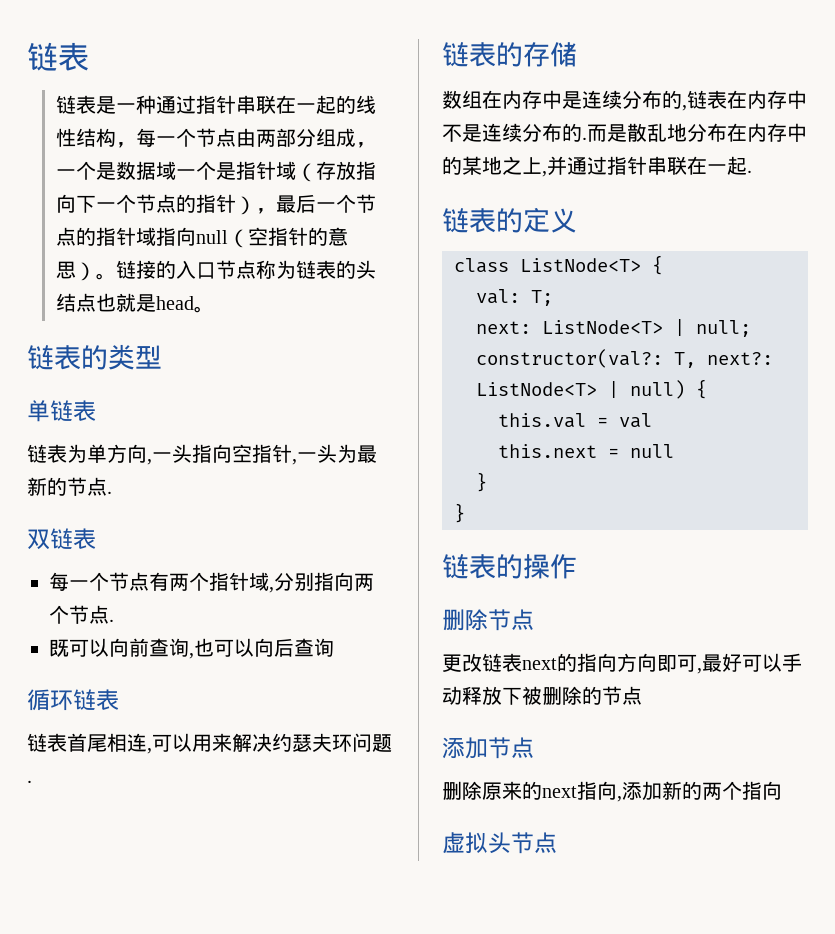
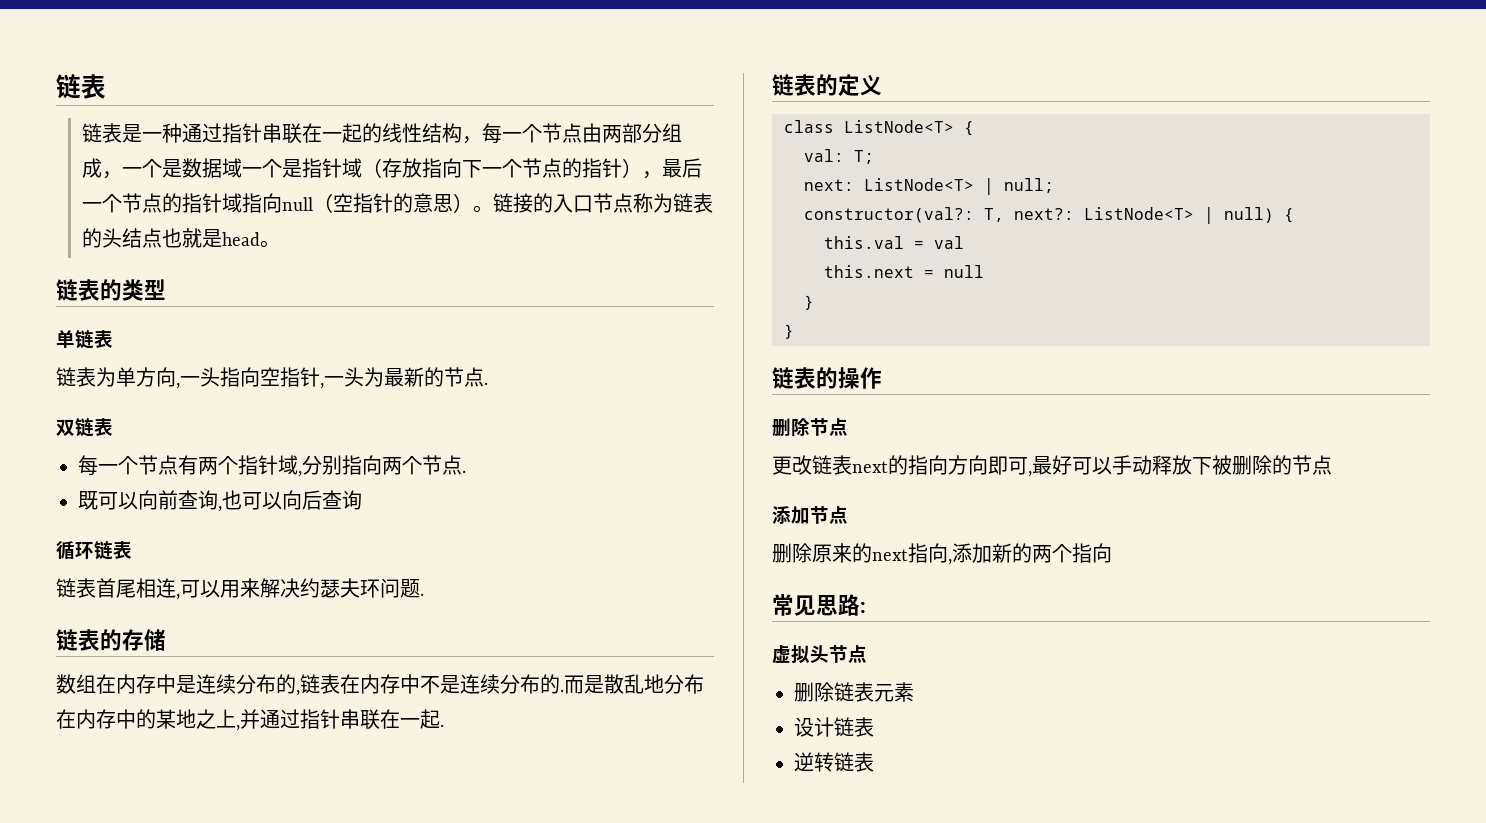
(782, 790) none -> [772,594,866,616] // 常见思路:
(557, 842) none -> [794,682,914,702] [794,717,874,737] [794,752,874,772] // 删除链表元素 // 设计链表 // 逆转链表

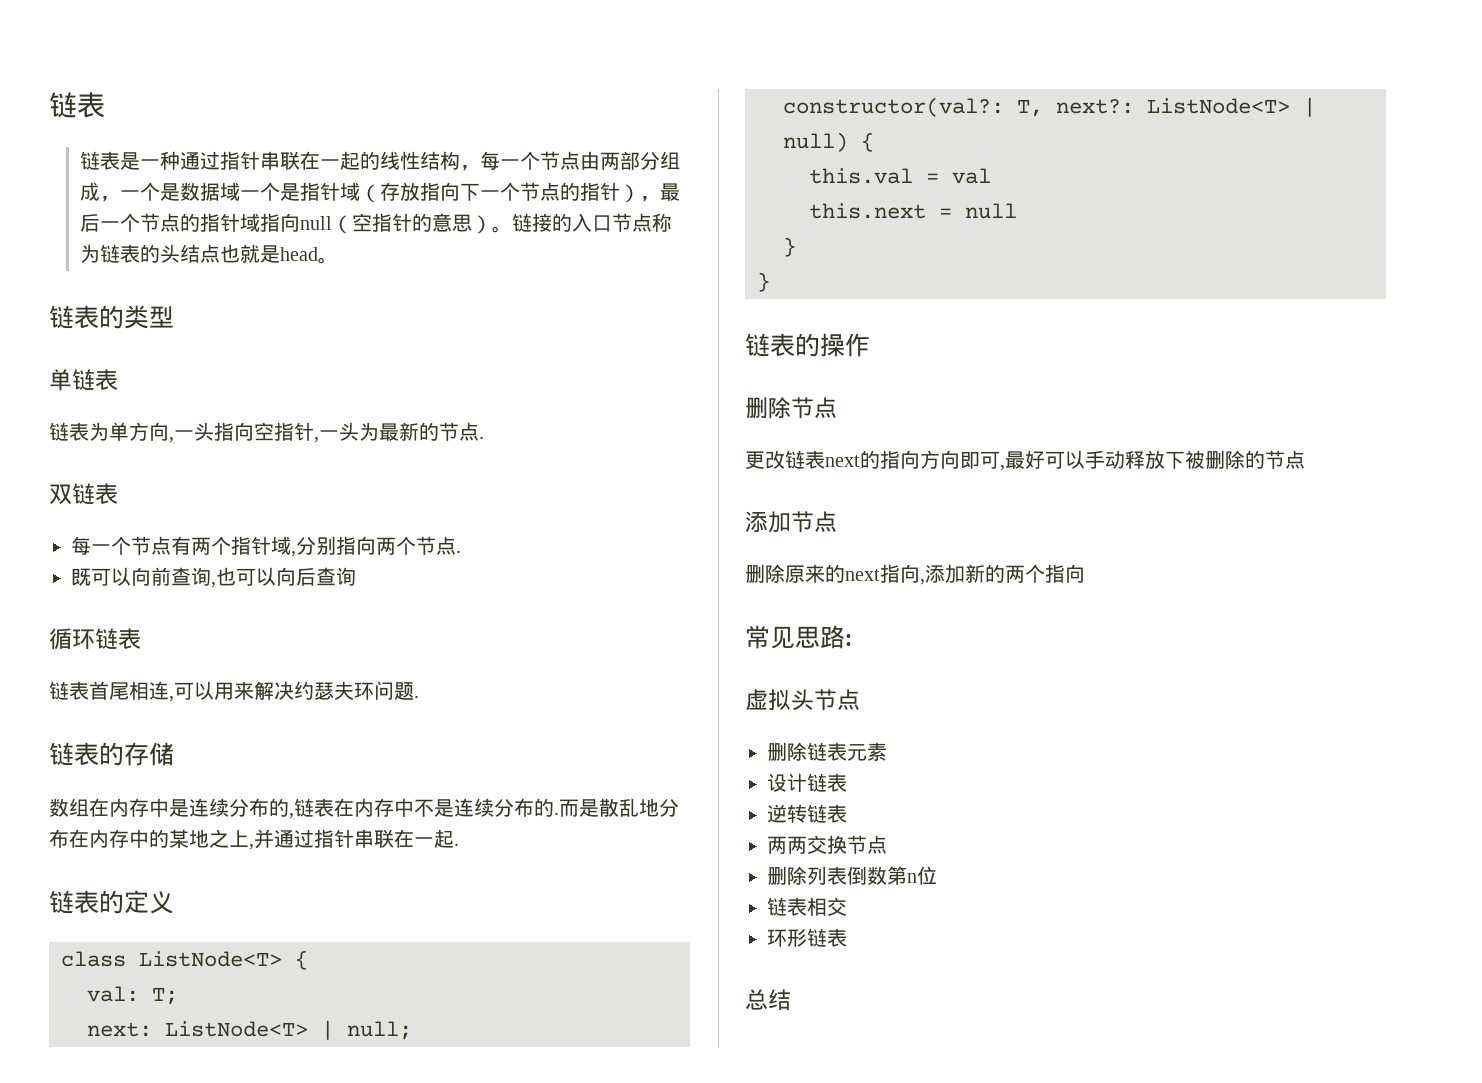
(874, 762) none -> [767,835,887,854] [767,866,937,885] [767,897,847,916] [767,928,847,947] [745,989,791,1011] // 两两交换节点 // 删除列表倒数第n位 // 链表相交 // 环形链表 // 总结

